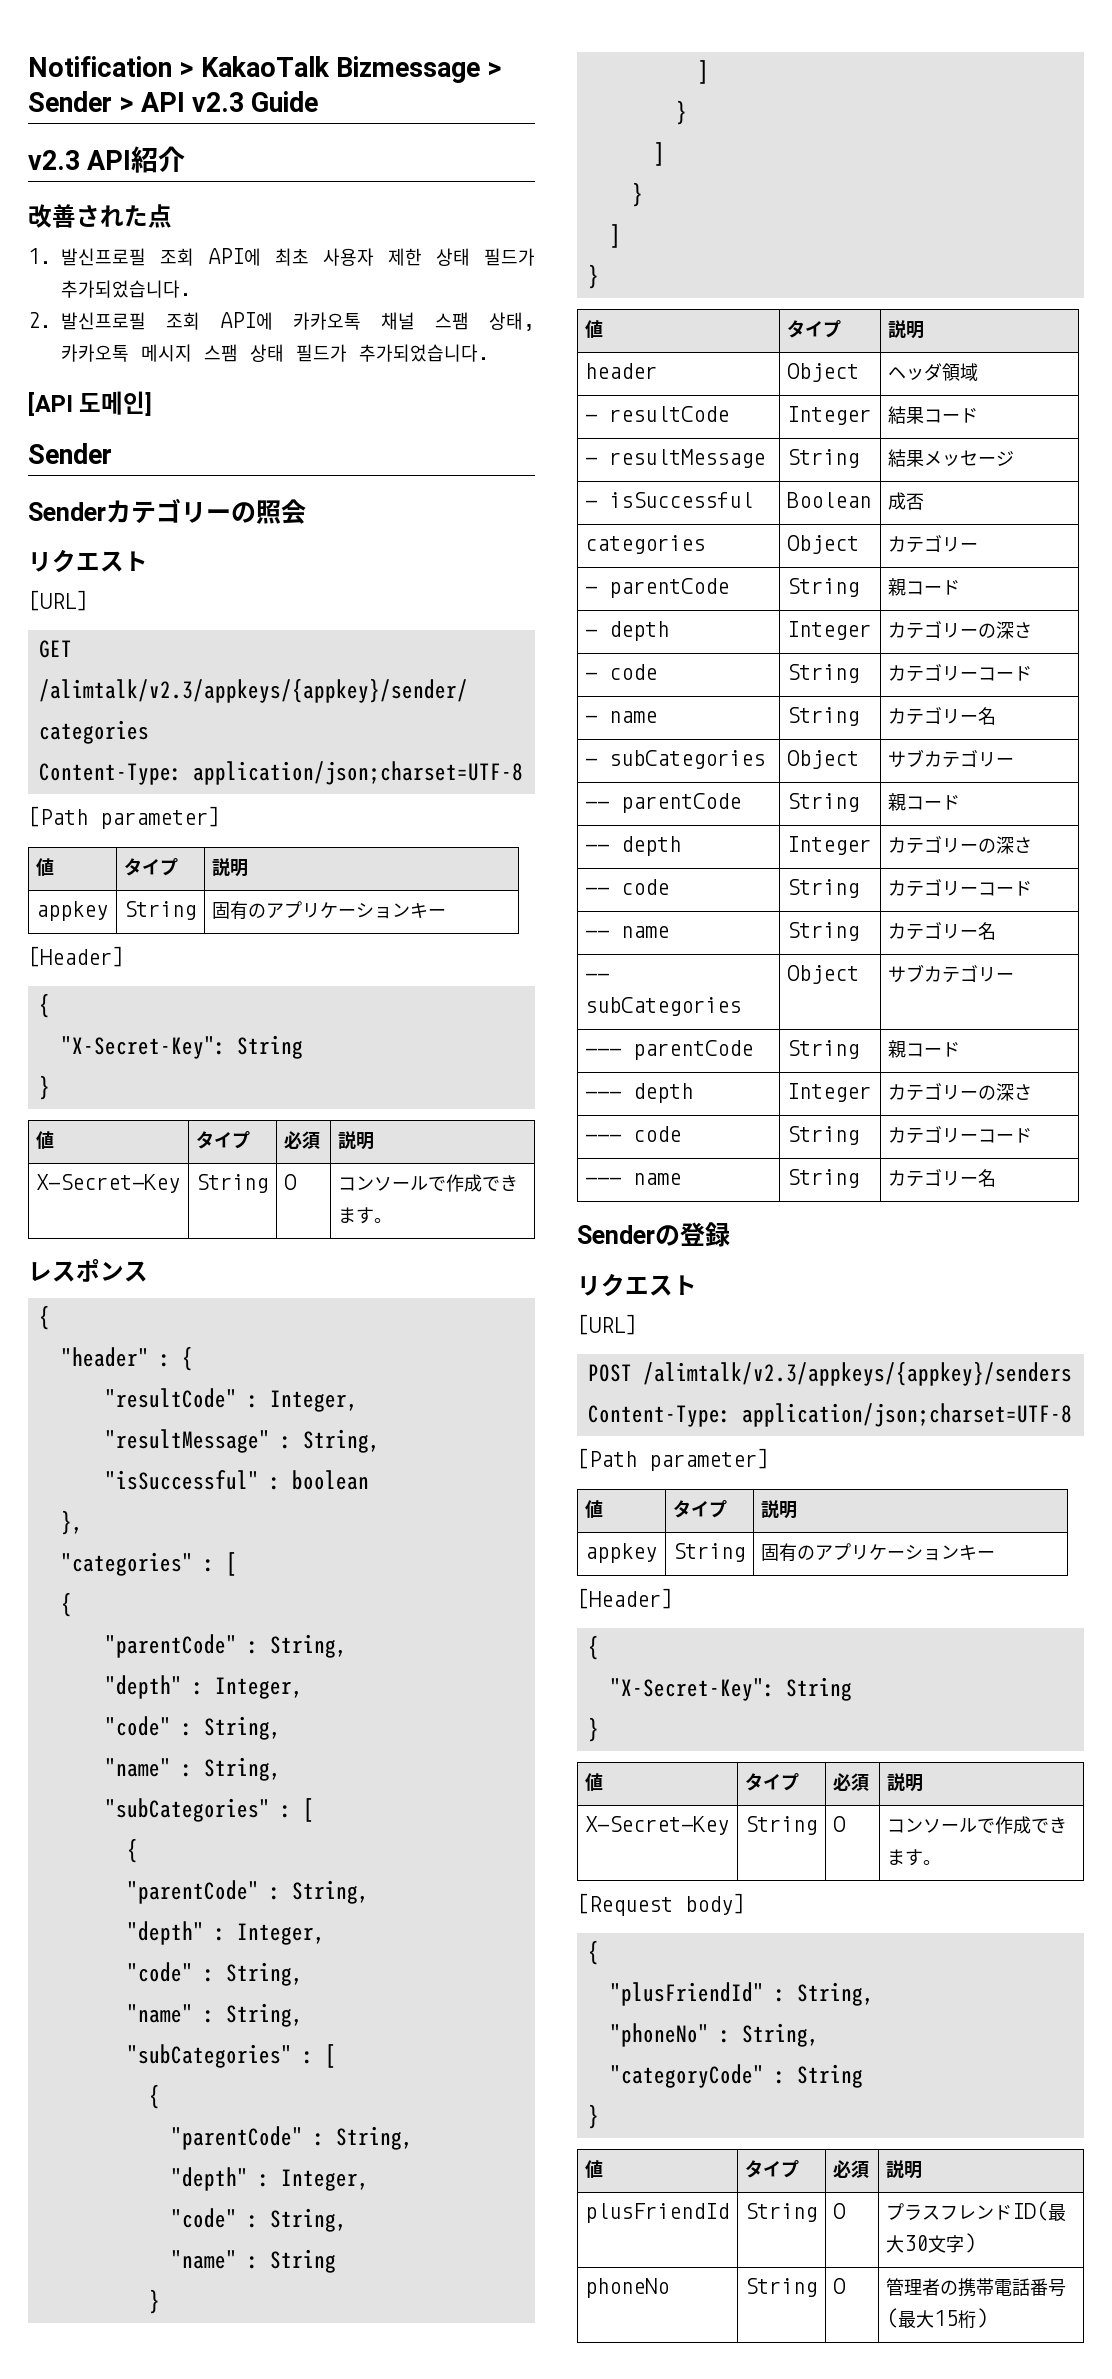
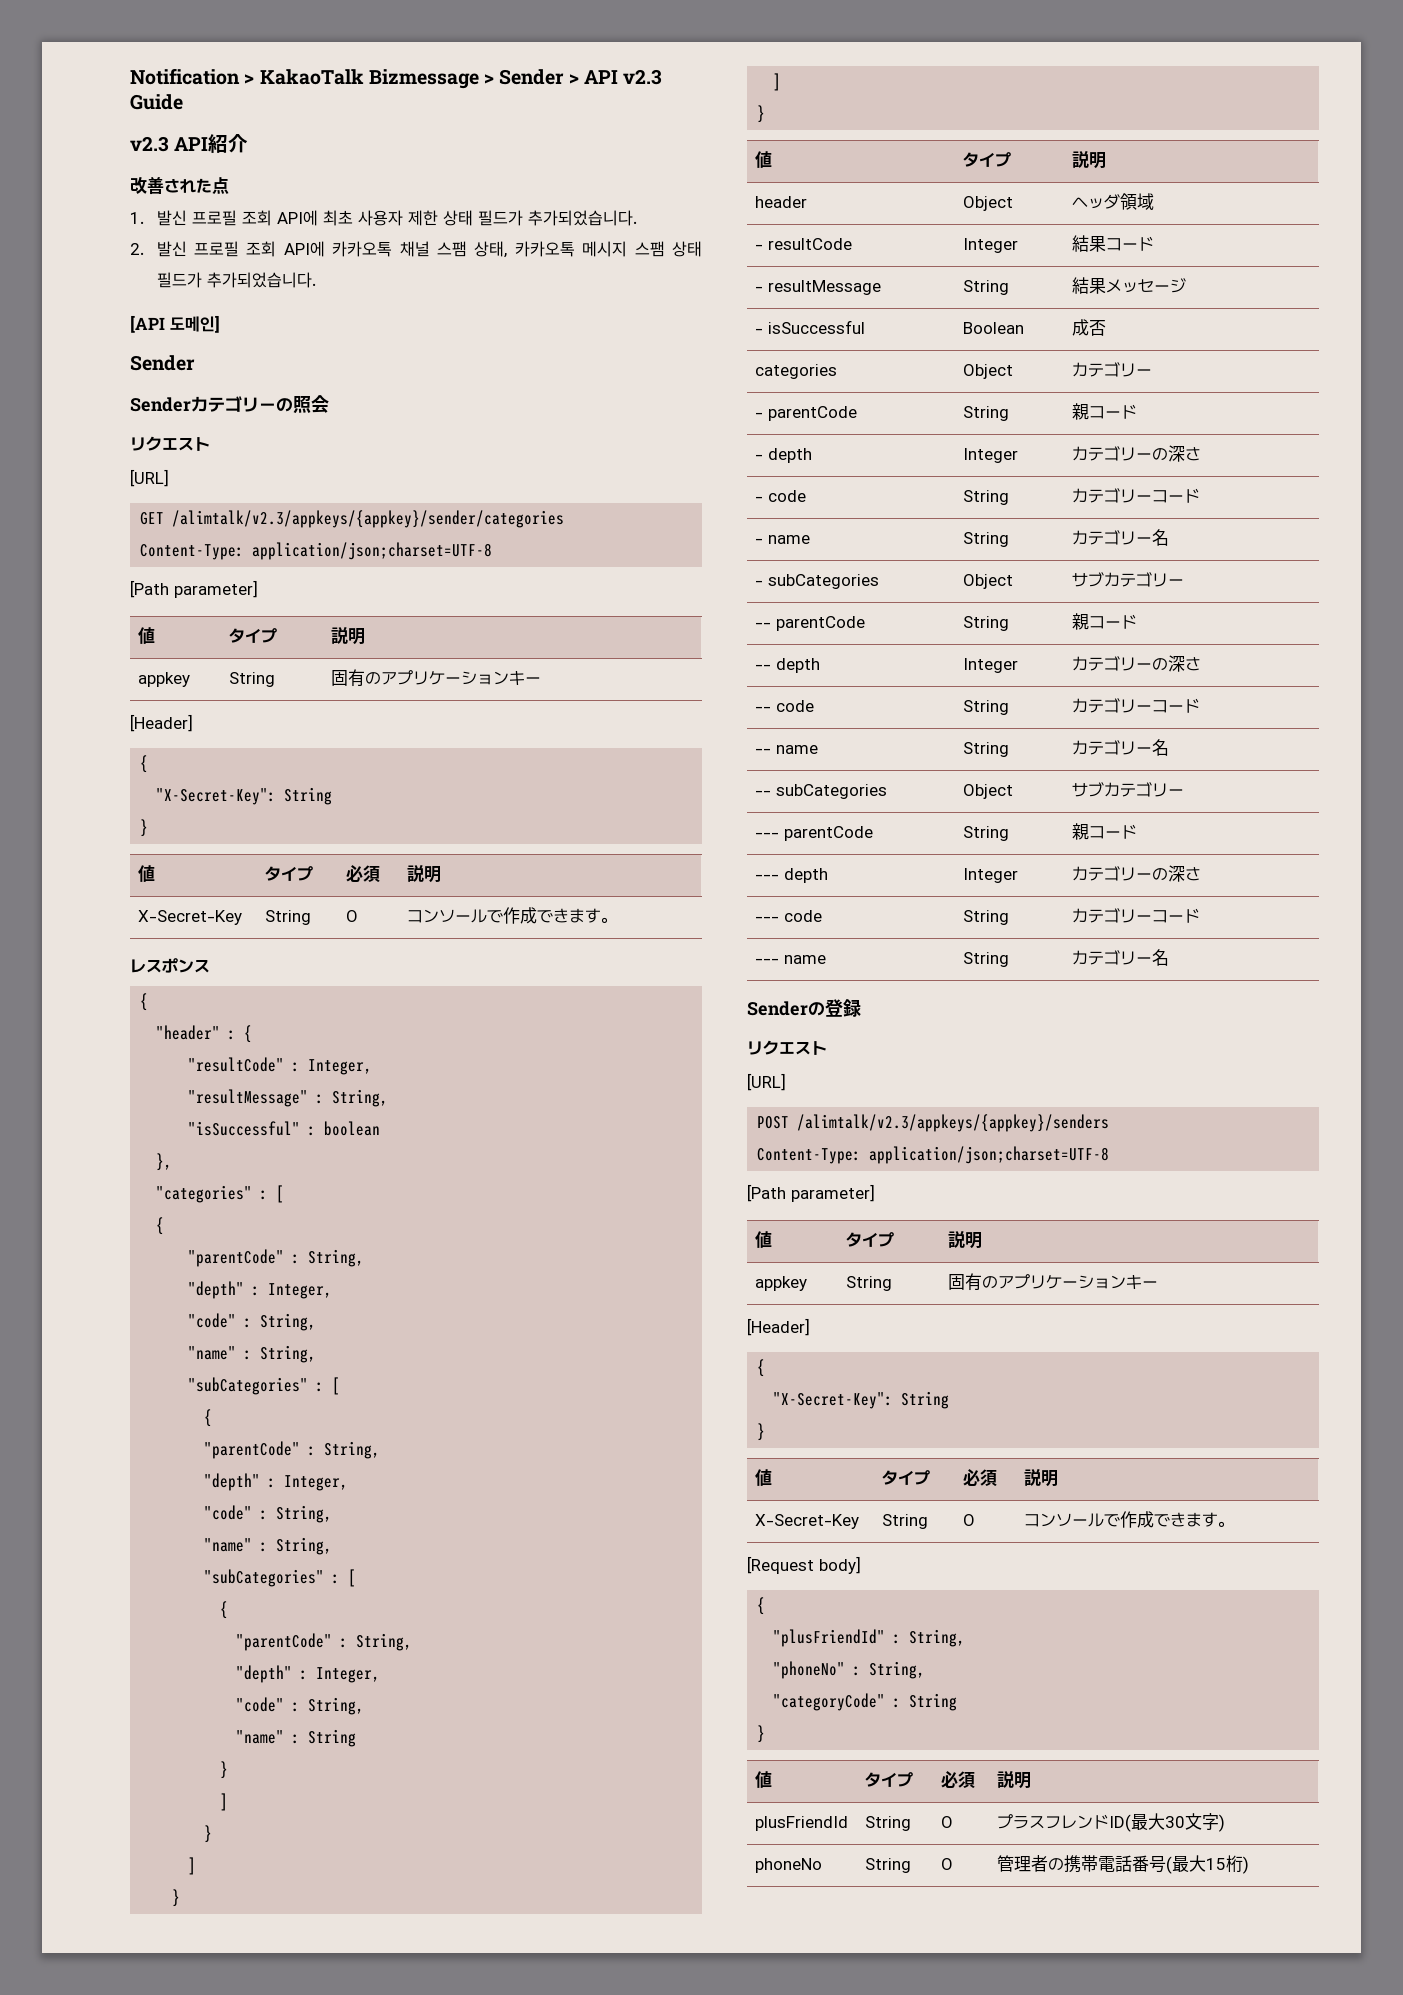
[61,248,146,266] 발신프로필 -> [156,210,237,226] 발신 프로필
[61,312,146,330] 발신프로필 -> [156,241,239,257] 발신 프로필

